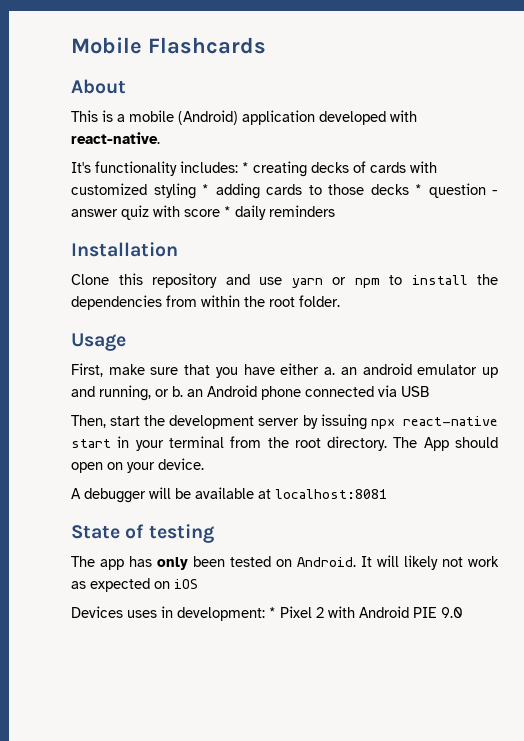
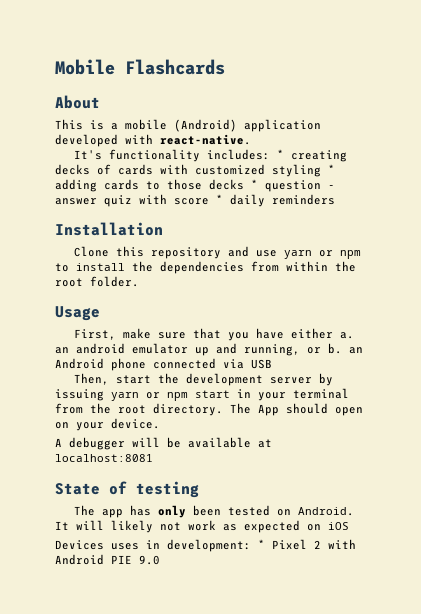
[370,416,498,429] npx react-native -> [111,392,188,401] yarn or npm

